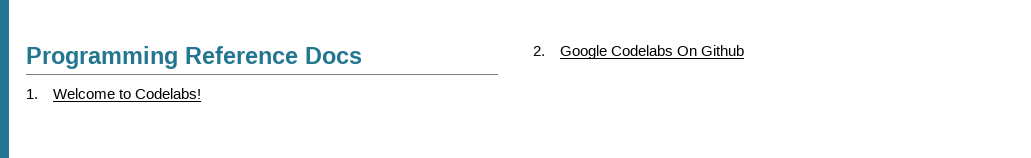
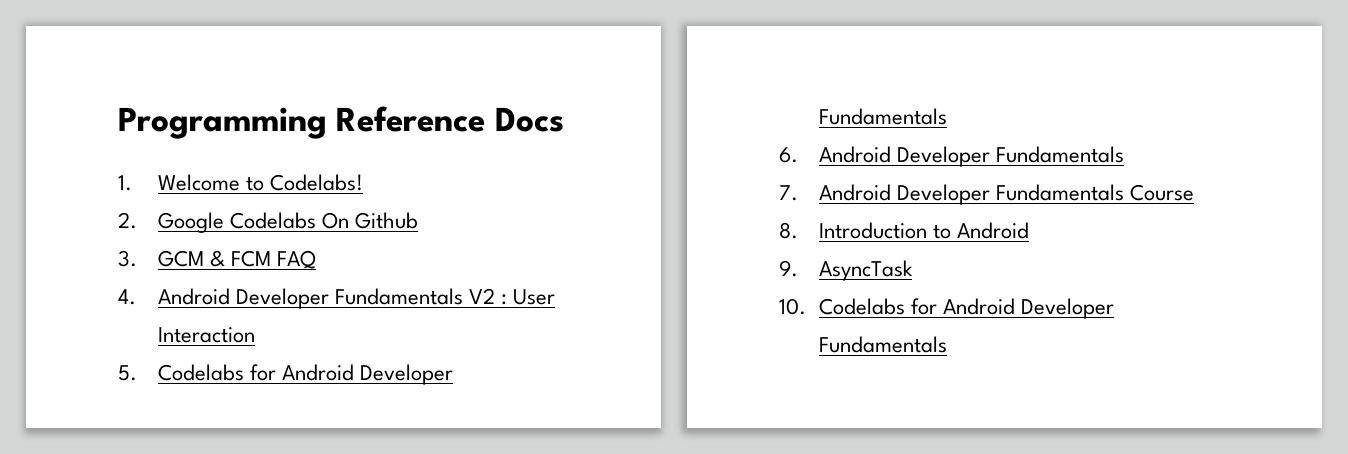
(744, 50) none -> [118,250,316,269] [118,288,556,309] [157,327,255,343] [118,364,453,385] [818,108,947,125] [779,146,1124,167] [779,184,1194,205] [779,222,1029,239] [779,260,913,281] [779,298,1114,319] [818,336,947,353] // 3. GCM & FCM FAQ // 4. Android Developer Fundamentals V2 : User Interaction // 5. Codelabs for Android Developer Fundamentals // 6. Android Developer Fundamentals // 7. Android Developer Fundamentals Course // 8. Introduction to Android // 9. AsyncTask // 10. Codelabs for Android Developer Fundamentals

